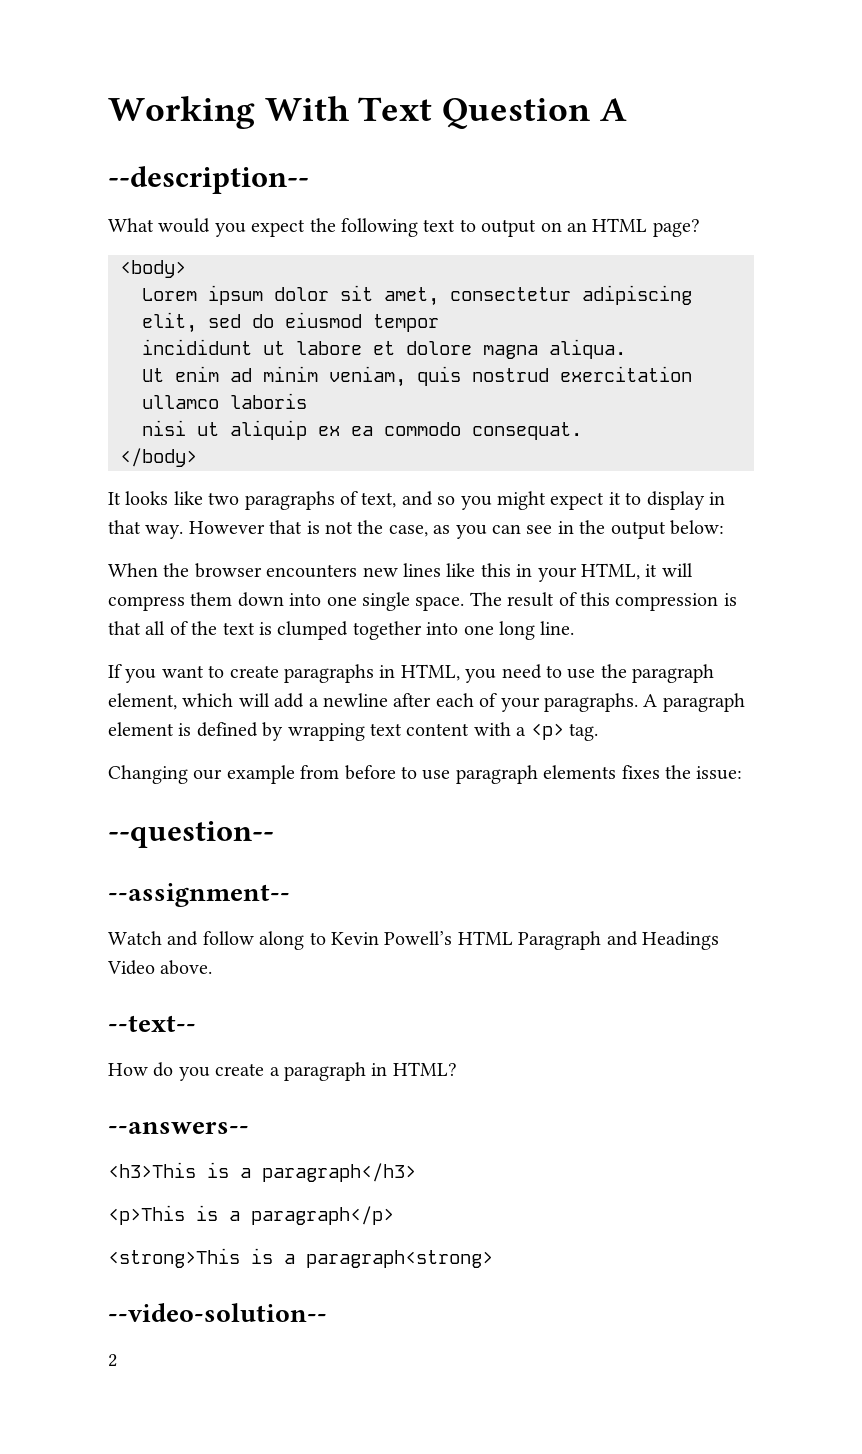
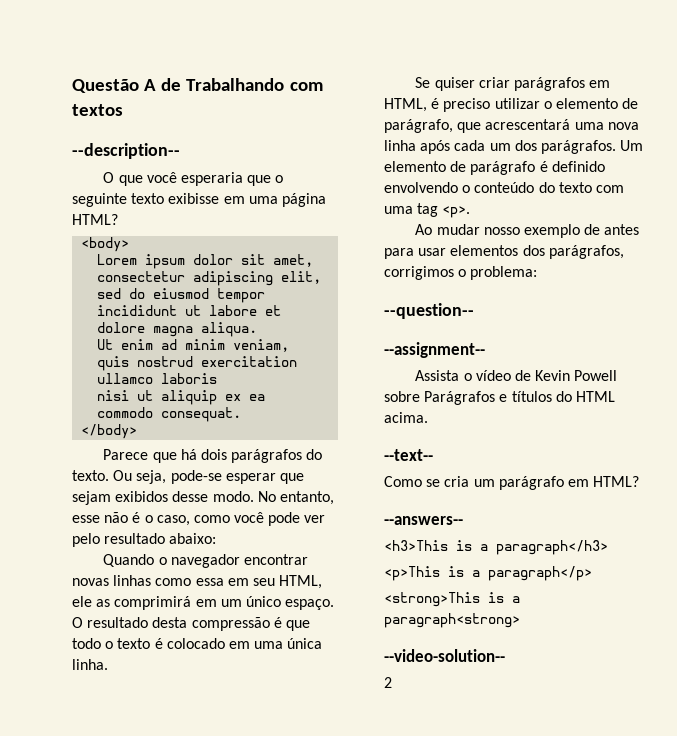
[108,96,627,129] [108,166,309,194] [108,218,700,237] Working With Text Question A // --description-- // What would you expect the following text to output on an HTML page? -> [72,78,323,93] [72,104,123,116] [72,143,180,159] [103,172,284,186] [72,193,326,207] [72,214,118,225] Questão A de Trabalhando com textos // --description-- // O que você esperaria que o seguinte texto exibisse em uma página HTML?
[108,491,725,510] [108,520,724,539] [108,563,693,582] [108,592,737,611] [108,621,575,640] [108,664,715,683] [108,693,745,712] [108,722,598,741] [108,765,743,784] [108,821,274,848] [108,883,290,907] [108,931,719,950] [107,960,213,975] [108,1015,196,1032] [108,1062,388,1081] It looks like two paragraphs of text, and so you might expect it to display in that way. However that is not the case, as you can see in the output below: // When the browser encounters new lines like this in your HTML, it will compress them down into one single space. The result of this compression is that all of the text is clumped together into one long line. // If you want to create paragraphs in HTML, you need to use the paragraph element, which will add a newline after each of your paragraphs. A paragraph element is defined by wrapping text content with a <p> tag. // Changing our example from before to use paragraph elements fixes the issue: // --question-- // --assignment-- // Watch and follow along to Kevin Powell’s HTML Paragraph and Headings Video above. // --text-- // How do you create a paragraph in -> [103,449,323,463] [72,470,304,484] [72,491,334,505] [72,512,326,526] [72,533,217,547] [103,554,308,568] [72,575,323,589] [72,596,335,610] [72,617,310,631] [72,638,323,649] [72,659,108,670] [415,77,611,91] [384,98,639,112] [384,119,639,133] [384,140,644,154] [384,161,605,175] [384,182,624,193] [384,203,471,218] [415,224,640,238] [384,245,624,259] [384,266,538,280] [384,303,474,319] [384,342,485,358] [415,370,618,381] [384,391,615,405] [384,412,428,423] [384,449,433,461] [384,476,589,490] Parece que há dois parágrafos do texto. Ou seja, pode-se esperar que sejam exibidos desse modo. No entanto, esse não é o caso, como você pode ver pelo resultado abaixo: // Quando o navegador encontrar novas linhas como essa em seu HTML, ele as comprimirá em um único espaço. O resultado desta compressão é que todo o texto é colocado em uma única linha. // Se quiser criar parágrafos em HTML, é preciso utilizar o elemento de parágrafo, que acrescentará uma nova linha após cada um dos parágrafos. Um elemento de parágrafo é definido envolvendo o conteúdo do texto com uma tag <p>. // Ao mudar nosso exemplo de antes para usar elementos dos parágrafos, corrigimos o problema: // --question-- // --assignment-- // Assista o vídeo de Kevin Powell sobre Parágrafos e títulos do HTML acima. // --text-- // Como se cria um parágrafo em

